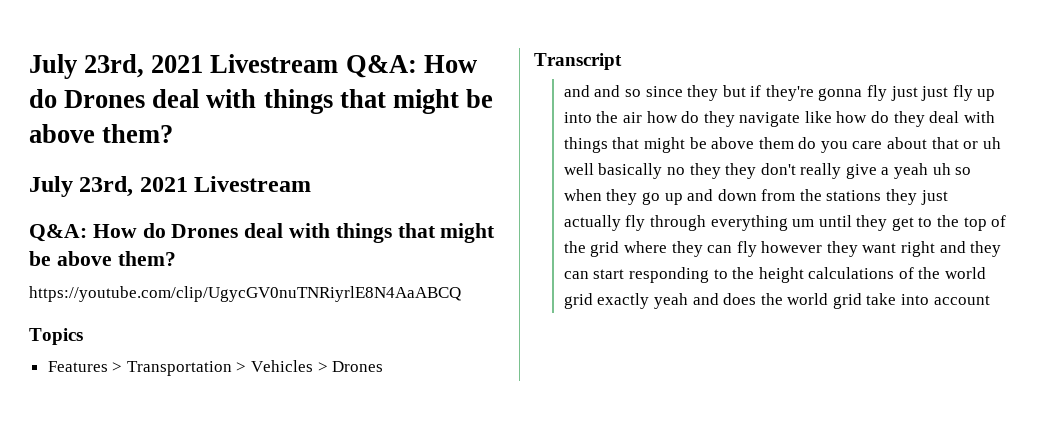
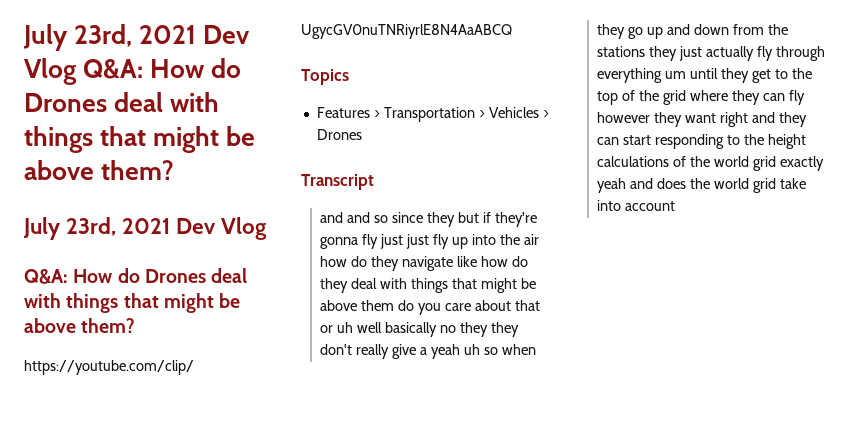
[29,54,339,79] July 23rd, 2021 Livestream -> [23,24,251,51] [24,58,77,85] July 23rd, 2021 Dev Vlog
[194,176,312,192] Livestream -> [176,217,268,240] Dev Vlog

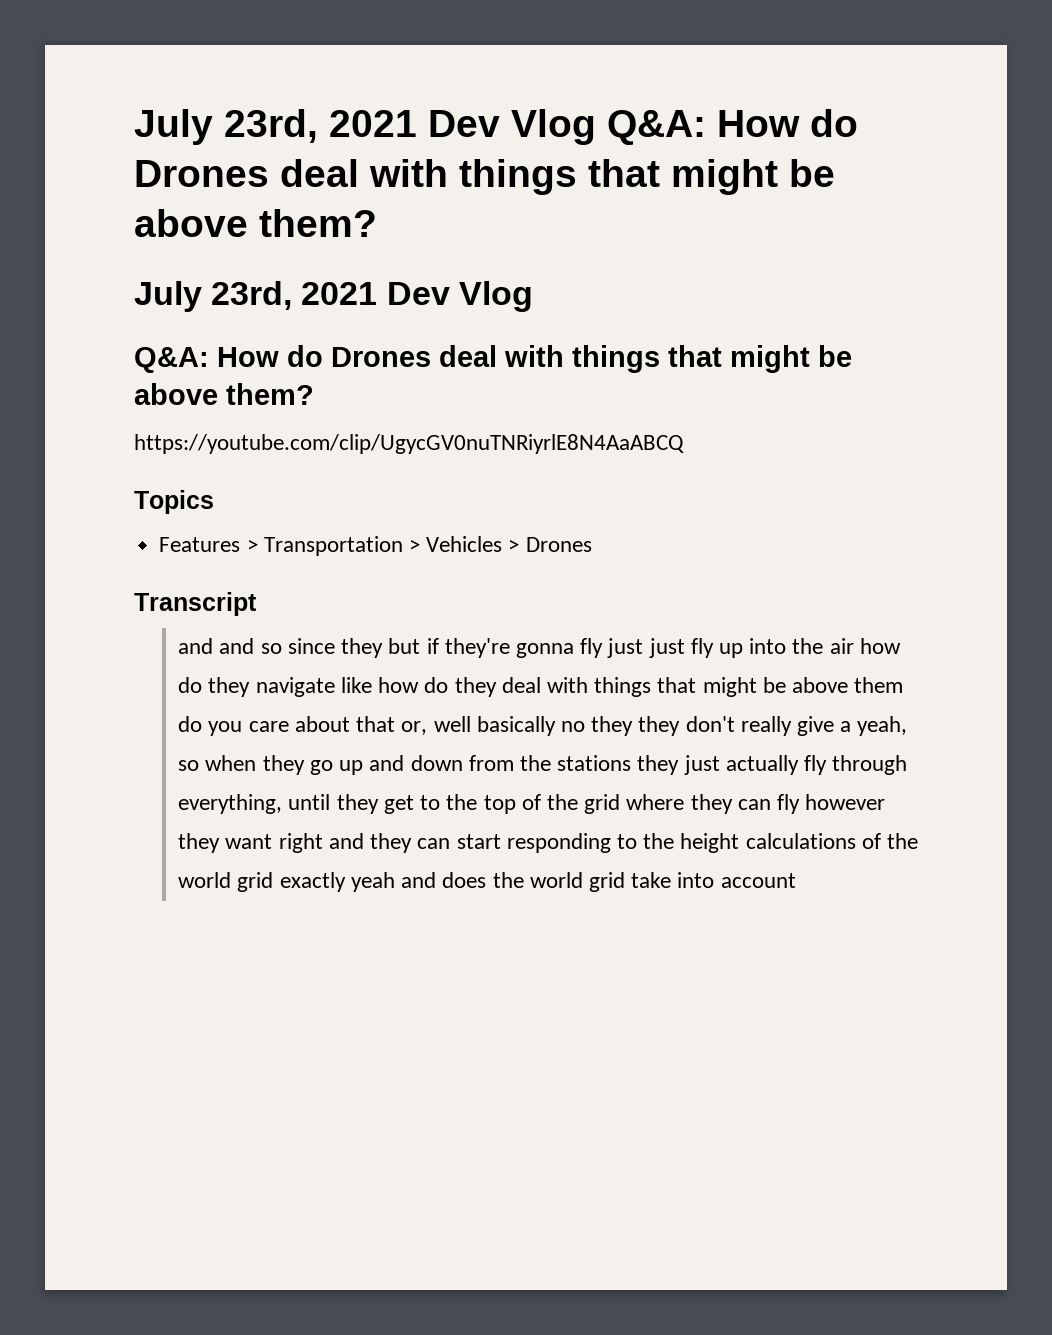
[320,322,354,333] or uh -> [401,721,428,735] or,
[430,344,480,359] yeah uh -> [857,716,908,736] yeah,
[597,68,687,83] everything um -> [178,794,283,814] everything,

